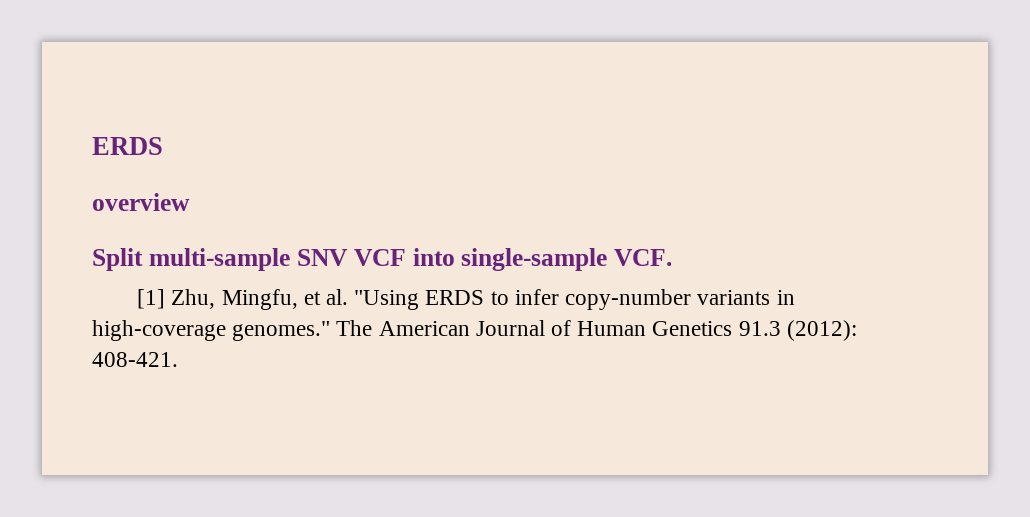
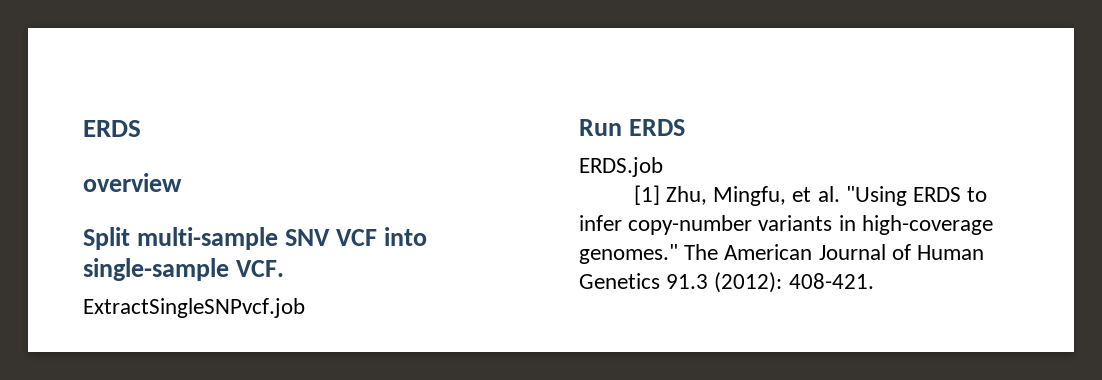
(673, 257) none -> [83,298,305,318] [579,119,685,136] [579,157,663,177] // ExtractSingleSNPvcf.job // Run ERDS // ERDS.job

